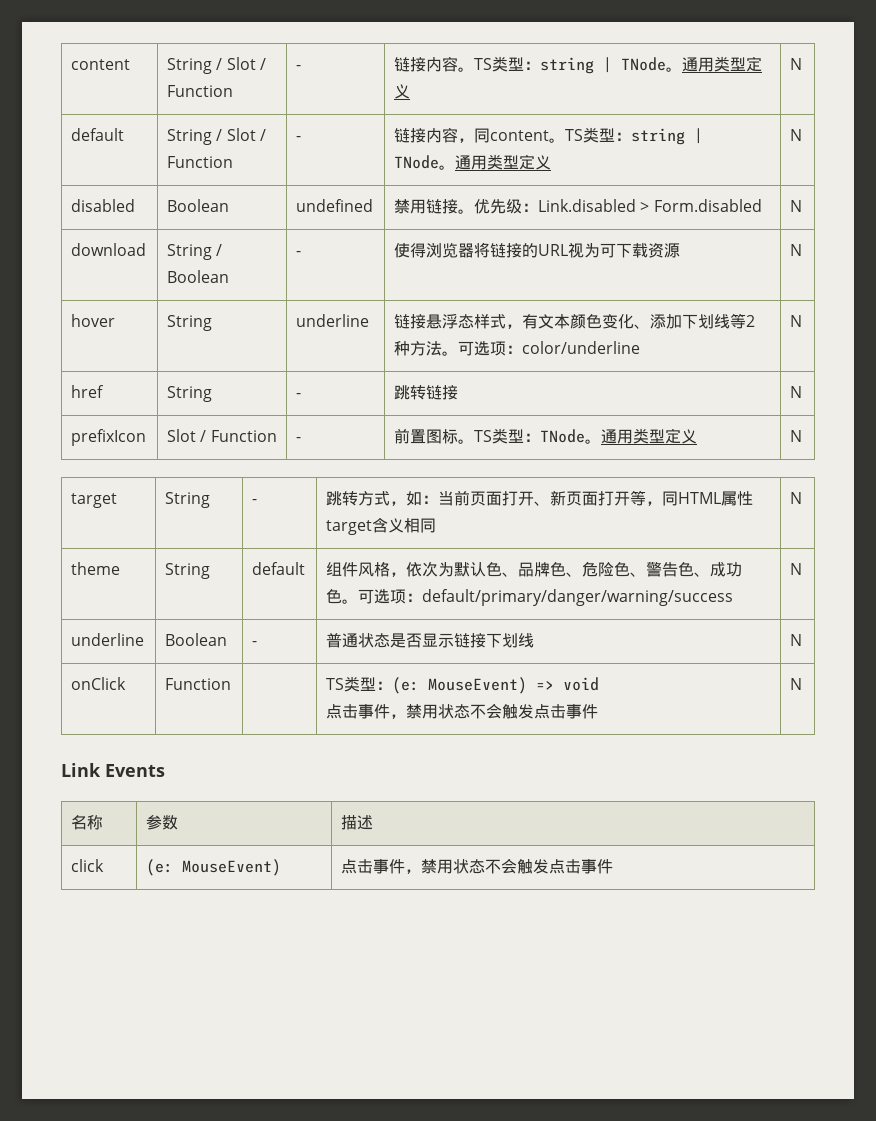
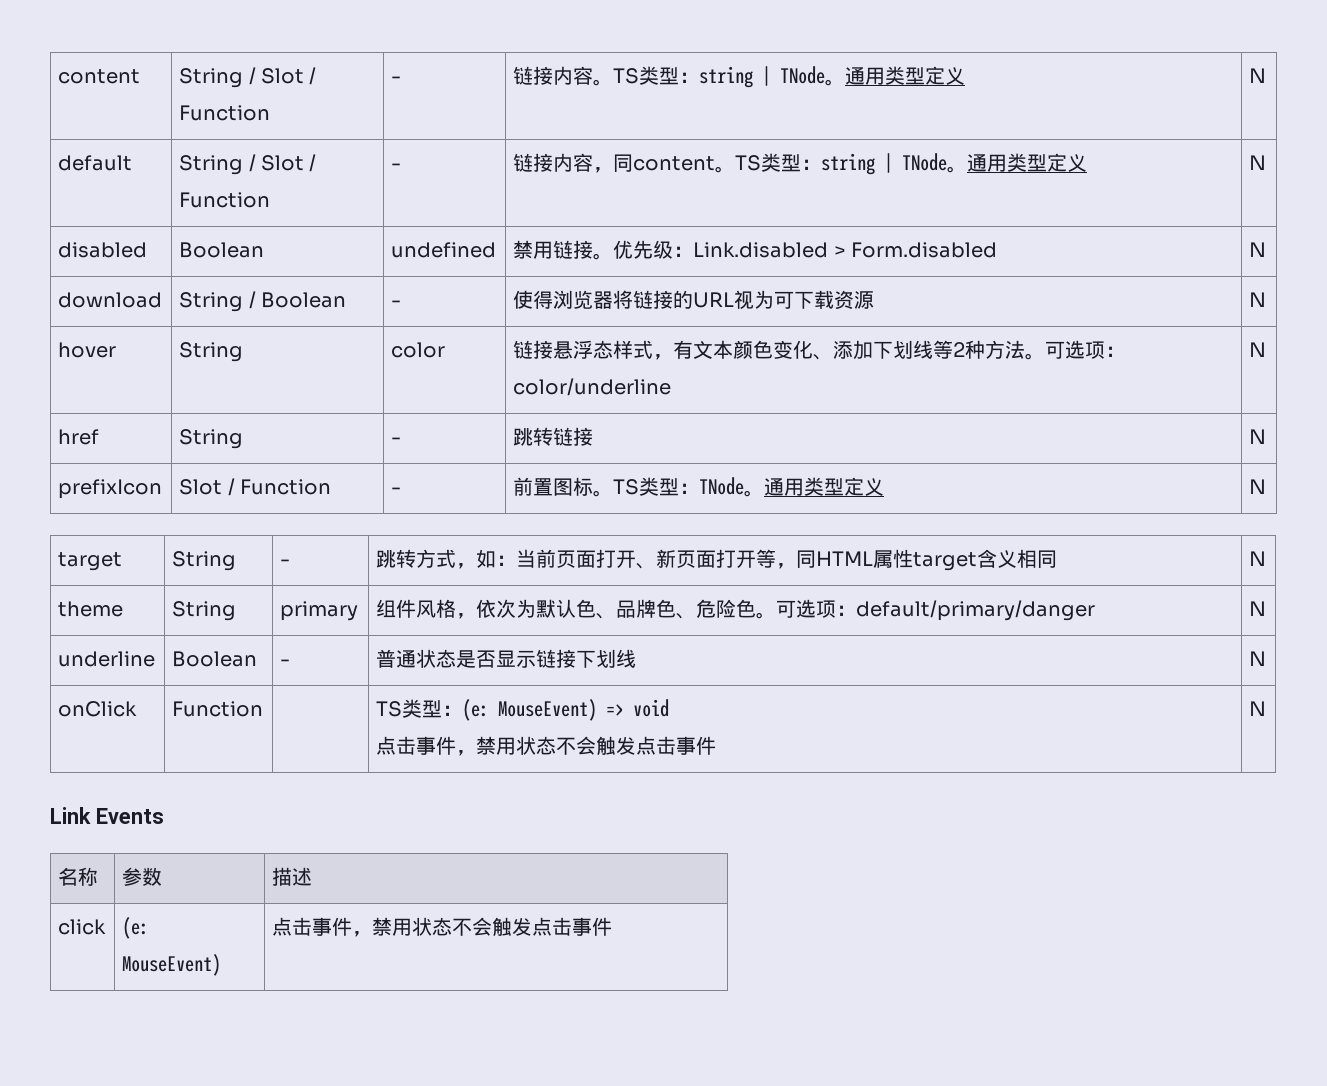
[296,314,370,327] underline -> [391,342,446,358] color
[252,562,306,575] default -> [280,601,359,621] primary
[630,562,743,577] [326,589,734,606] 、警告色、成功色。可选项：default/primary/danger/warning/success -> [756,599,1096,621] 。可选项：default/primary/danger

